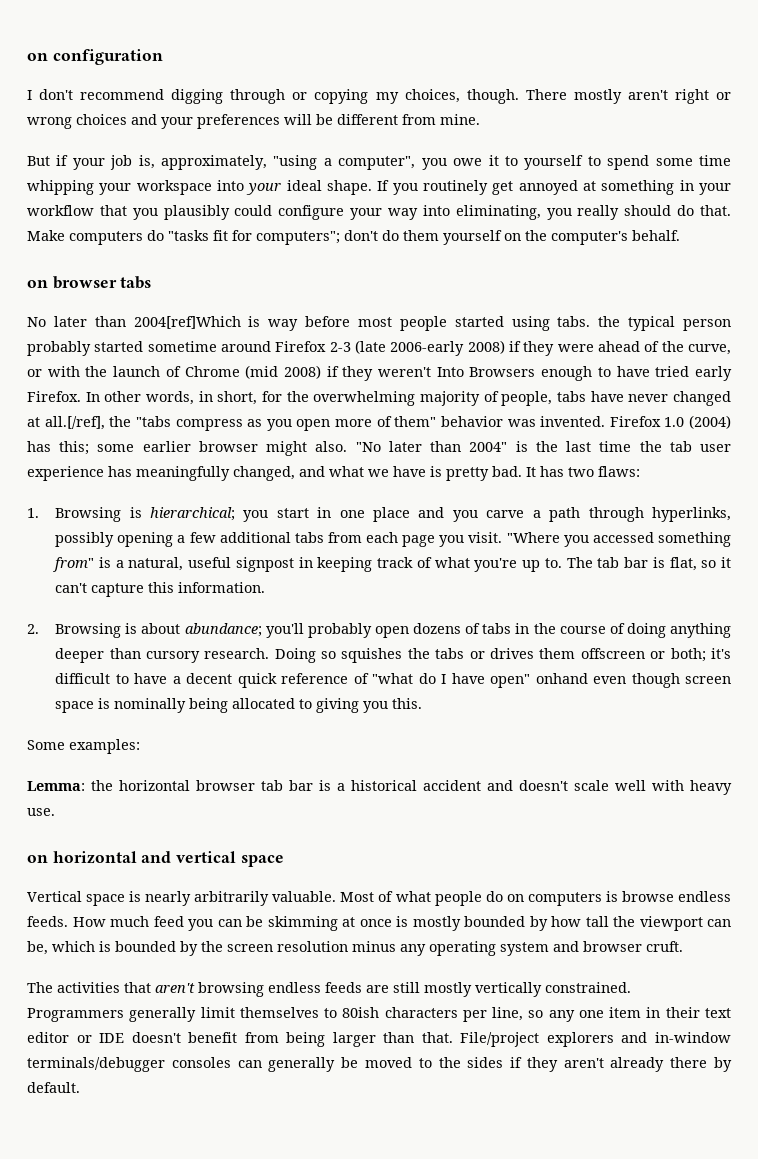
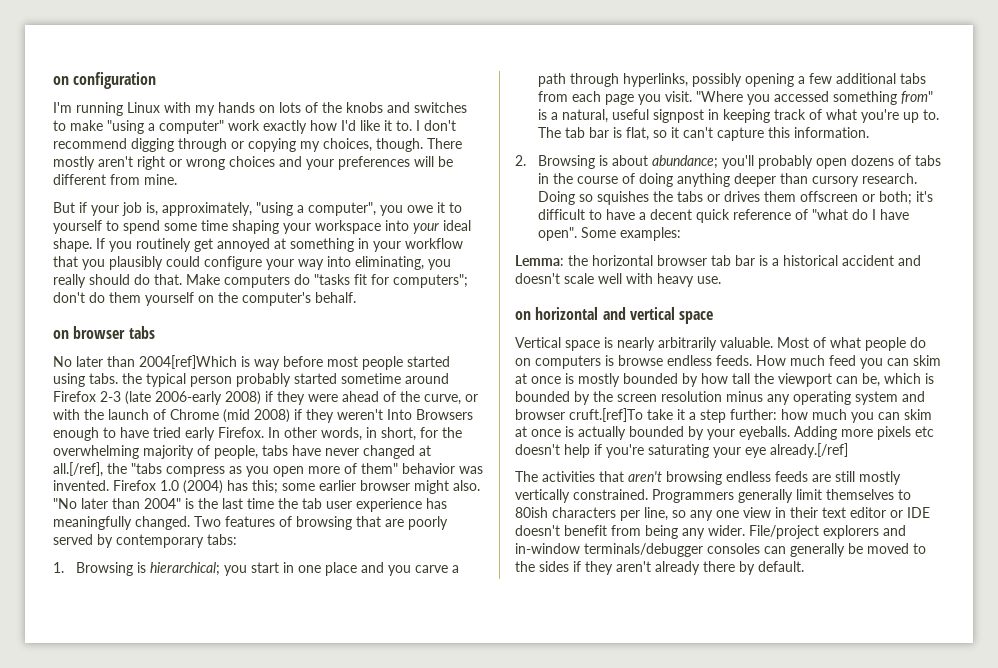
(163, 57) none -> [53,102,467,116] [53,120,412,134] I'm running Linux with my hands on lots of the knobs and switches to make "using a computer" work exactly how I'd like it to.
[27,180,94,195] whipping -> [232,220,279,234] shaping
[233,466,640,481] changed, and what we have is pretty bad. It has two flaws: -> [135,516,448,530] [53,534,237,548] changed. Two features of browsing that are poorly served by contemporary tabs:
[490,673,731,688] [55,698,423,713] open" onhand even though screen space is nominally being allocated to giving you this. // -> [537,227,577,241] open".
[246,916,338,931] be skimming -> [913,355,941,366] skim
[646,941,683,952] cruft. -> [569,408,932,423] [515,426,934,440] [515,443,848,458] cruft.[ref]To take it a step further: how much you can skim at once is actually bounded by your eyeballs. Adding more pixels etc doesn't help if you're saturating your eye already.[/ref]
[609,1007,642,1018] item -> [743,507,771,518] view
[332,1032,453,1047] larger than that. -> [682,525,745,539] any wider.

